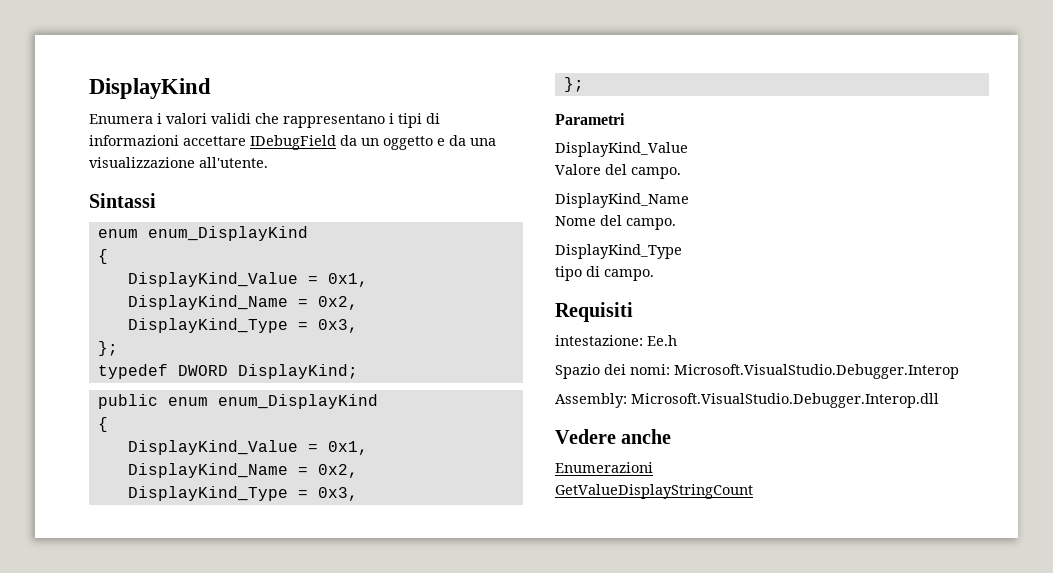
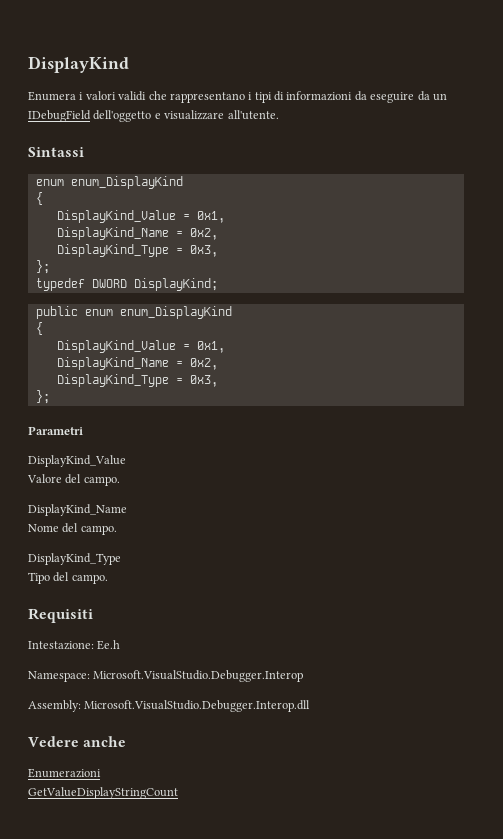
[183,135,496,150] [89,157,195,168] accettare IDebugField da un oggetto e da una visualizzazione -> [354,91,447,103] [28,110,225,122] da eseguire da un IDebugField dell'oggetto e visualizzare
[555,266,600,281] tipo di -> [28,572,70,584] Tipo del
[555,335,643,346] intestazione: -> [28,641,94,650] Intestazione:
[555,364,670,379] Spazio dei nomi: -> [28,671,90,682] Namespace:

